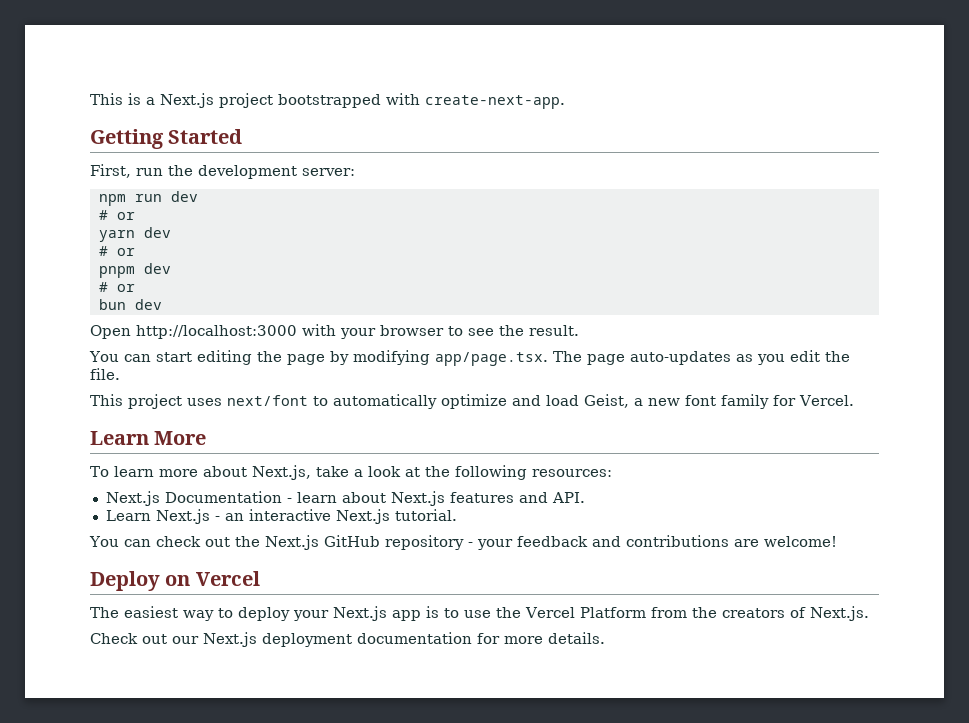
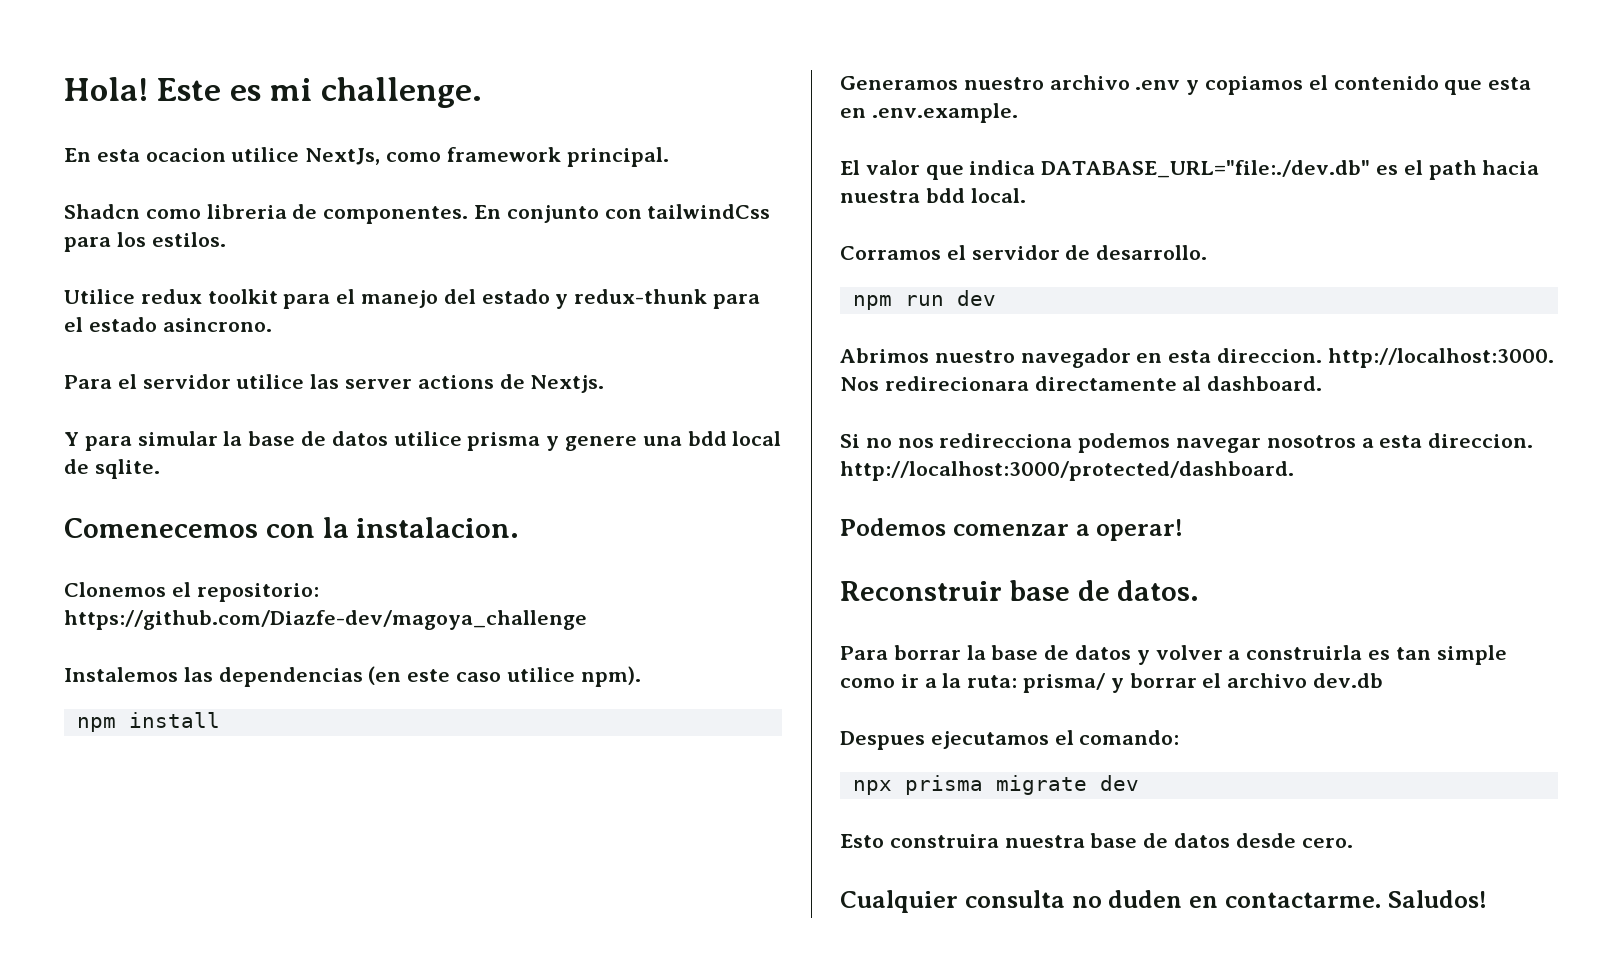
[90,93,565,109] [90,129,243,149] [90,164,355,179] [98,191,198,206] [98,210,135,220] [98,227,171,242] [98,246,135,256] [98,263,171,278] [98,282,135,292] [98,299,162,310] [90,324,579,339] [89,350,850,366] [90,368,120,380] [90,394,854,409] [90,431,207,445] [90,465,612,480] [105,491,585,506] [105,509,457,524] [89,535,837,550] [90,571,260,591] [90,606,869,621] [90,632,605,647] This is a Next.js project bootstrapped with create-next-app. // Getting Started // First, run the development server: // npm run dev // # or // yarn dev // # or // pnpm dev // # or // bun dev // Open http://localhost:3000 with your browser to see the result. // You can start editing the page by modifying app/page.tsx. The page auto-updates as you edit the file. // This project uses next/font to automatically optimize and load Geist, a new font family for Vercel. // Learn More // To learn more about Next.js, take a look at the following resources: // Next.js Documentation - learn about Next.js features and API. // Learn Next.js - an interactive Next.js tutorial. // You can check out the Next.js GitHub repository - your feedback and contributions are welcome! // Deploy on Vercel // The easiest way to deploy your Next.js app is to use the Vercel Platform from the creators of Next.js. // Check out our Next.js deployment documentation for more details. -> [64,77,483,108] [64,147,669,167] [64,204,771,224] [64,232,226,252] [64,289,761,309] [64,317,272,332] [64,374,605,393] [64,431,782,451] [64,459,160,479] [64,517,520,538] [64,582,319,602] [64,610,587,630] [64,666,641,687] [76,712,220,732] [840,75,1532,95] [840,103,1018,123] [840,160,1540,180] [840,188,1026,203] [840,245,1208,260] [852,290,996,310] [840,348,1554,368] [840,376,1323,391] [840,433,1534,453] [840,461,1294,481] [840,518,1184,541] [840,580,1200,601] [840,645,1507,665] [840,673,1384,693] [840,730,1180,750] [852,775,1139,795] [840,833,1353,848] [840,890,1487,913] Hola! Este es mi challenge. // En esta ocacion utilice NextJs, como framework principal. // Shadcn como libreria de componentes. En conjunto con tailwindCss para los estilos. // Utilice redux toolkit para el manejo del estado y redux-thunk para el estado asincrono. // Para el servidor utilice las server actions de Nextjs. // Y para simular la base de datos utilice prisma y genere una bdd local de sqlite. // Comenecemos con la instalacion. // Clonemos el repositorio: https://github.com/Diazfe-dev/magoya_challenge // Instalemos las dependencias (en este caso utilice npm). // npm install // Generamos nuestro archivo .env y copiamos el contenido que esta en .env.example. // El valor que indica DATABASE_URL="file:./dev.db" es el path hacia nuestra bdd local. // Corramos el servidor de desarrollo. // npm run dev // Abrimos nuestro navegador en esta direccion. http://localhost:3000. Nos redirecionara directamente al dashboard. // Si no nos redirecciona podemos navegar nosotros a esta direccion. http://localhost:3000/protected/dashboard. // Podemos comenzar a operar! // Reconstruir base de datos. // Para borrar la base de datos y volver a construirla es tan simple como ir a la ruta: prisma/ y borrar el archivo dev.db // Despues ejecutamos el comando: // npx prisma migrate dev // Esto construira nuestra base de datos desde cero. // Cualquier consulta no duden en contactarme. Saludos!

